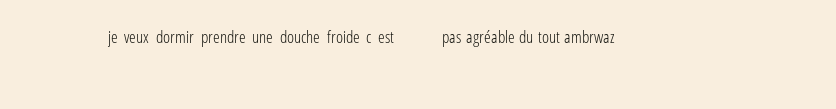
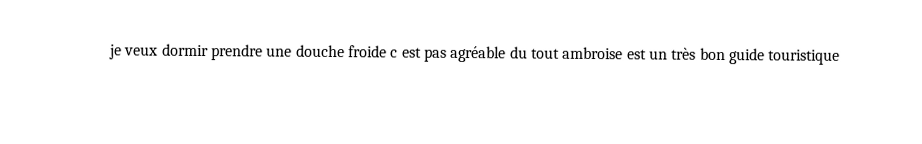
[564,30,616,43] ambrwaz -> [562,46,841,65] ambroise est un très bon guide touristique

